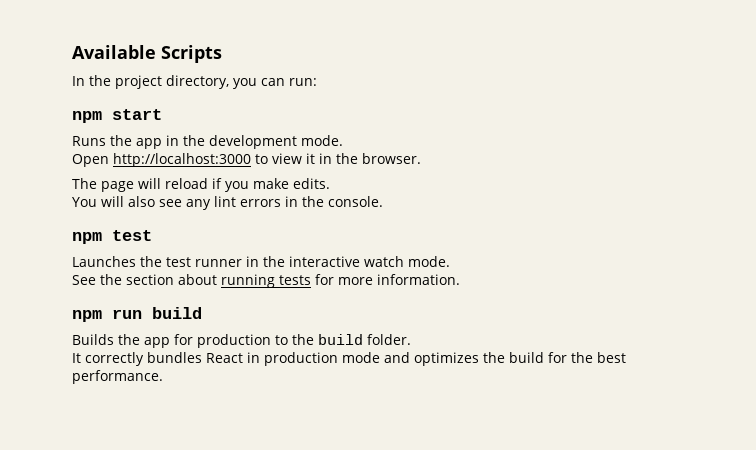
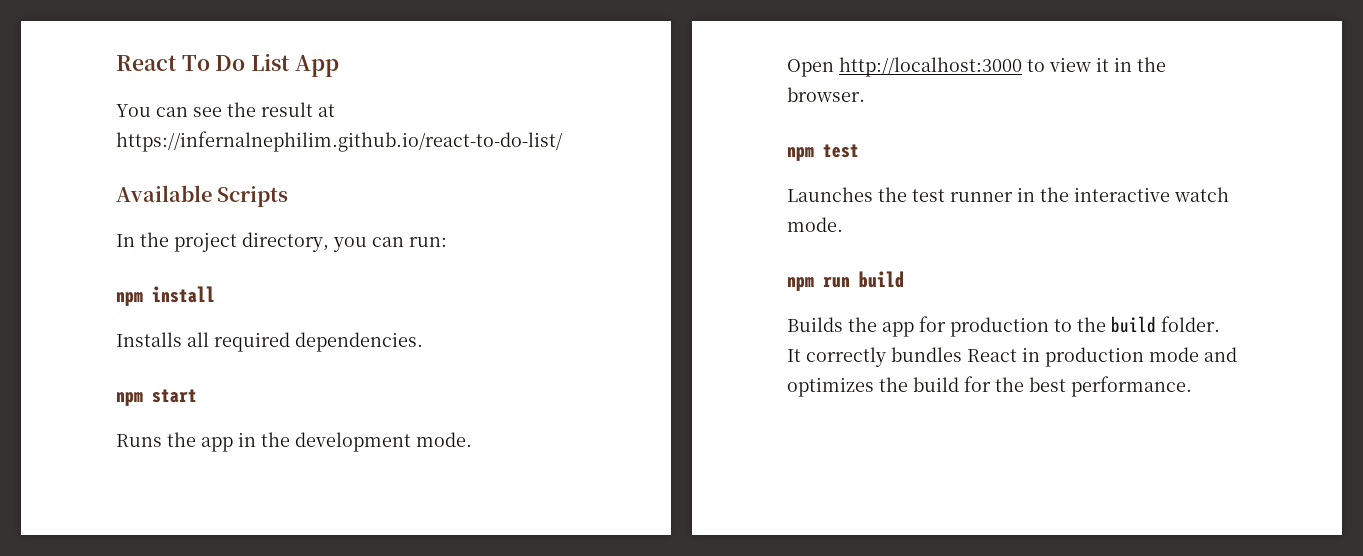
(72, 52) none -> [116,53,339,77] [116,102,335,117] [116,131,563,152] React To Do List App // You can see the result at https://infernalnephilim.github.io/react-to-do-list/ //
(317, 82) none -> [116,286,215,306] [116,332,423,352] // npm install // Installs all required dependencies.
[72,178,330,192] [72,196,383,210] // The page will reload if you make edits. // You will also see any lint errors in the console. -> (865, 94) none
[72,274,460,288] // See the section about running tests for more information. -> (843, 224) none

